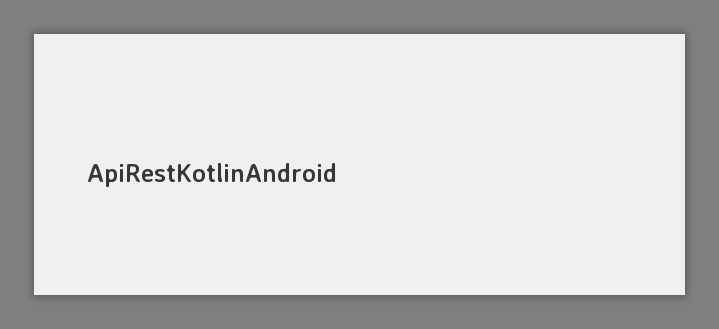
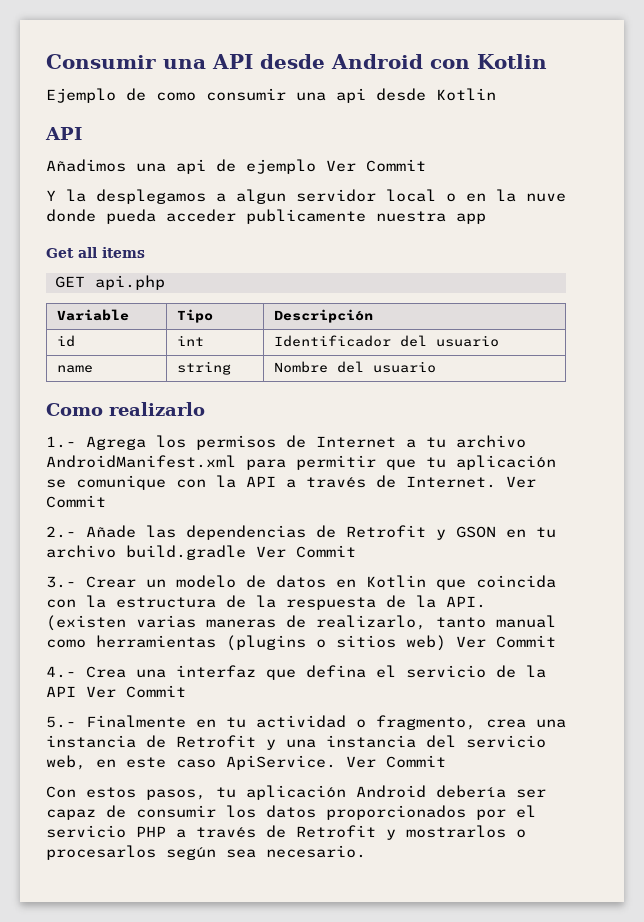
[87,163,337,187] ApiRestKotlinAndroid -> [46,54,547,69] [46,88,496,103] [45,127,82,140] [46,159,426,174] [46,189,566,204] [46,209,486,224] [46,247,145,258] [54,275,165,290] [57,309,130,321] [177,309,214,323] [274,309,374,323] [57,335,76,347] [177,335,205,346] [274,335,500,347] [57,365,94,373] [177,361,232,375] [274,361,437,373] [46,402,205,416] [46,435,526,450] [46,455,556,470] [46,475,536,490] [46,495,106,508] [46,525,556,540] [46,545,356,560] [46,575,556,590] [46,595,486,610] [46,615,556,631] [46,635,556,651] [46,665,546,680] [46,685,186,698] [46,715,566,730] [46,735,546,750] [46,755,446,770] [46,785,546,800] [46,805,536,820] [46,825,526,840] [46,845,366,860] Consumir una API desde Android con Kotlin // Ejemplo de como consumir una api desde Kotlin // API // Añadimos una api de ejemplo Ver Commit // Y la desplegamos a algun servidor local o en la nuve donde pueda acceder publicamente nuestra app // Get all items // GET api.php // Variable | Tipo | Descripción // id | int | Identificador del usuario // name | string | Nombre del usuario // Como realizarlo // 1.- Agrega los permisos de Internet a tu archivo AndroidManifest.xml para permitir que tu aplicación se comunique con la API a través de Internet. Ver Commit // 2.- Añade las dependencias de Retrofit y GSON en tu archivo build.gradle Ver Commit // 3.- Crear un modelo de datos en Kotlin que coincida con la estructura de la respuesta de la API. (existen varias maneras de realizarlo, tanto manual como herramientas (plugins o sitios web) Ver Commit // 4.- Crea una interfaz que defina el servicio de la API Ver Commit // 5.- Finalmente en tu actividad o fragmento, crea una instancia de Retrofit y una instancia del servicio web, en este caso ApiService. Ver Commit // Con estos pasos, tu aplicación Android debería ser capaz de consumir los datos proporcionados por el servicio PHP a través de Retrofit y mostrarlos o procesarlos según sea necesario.

